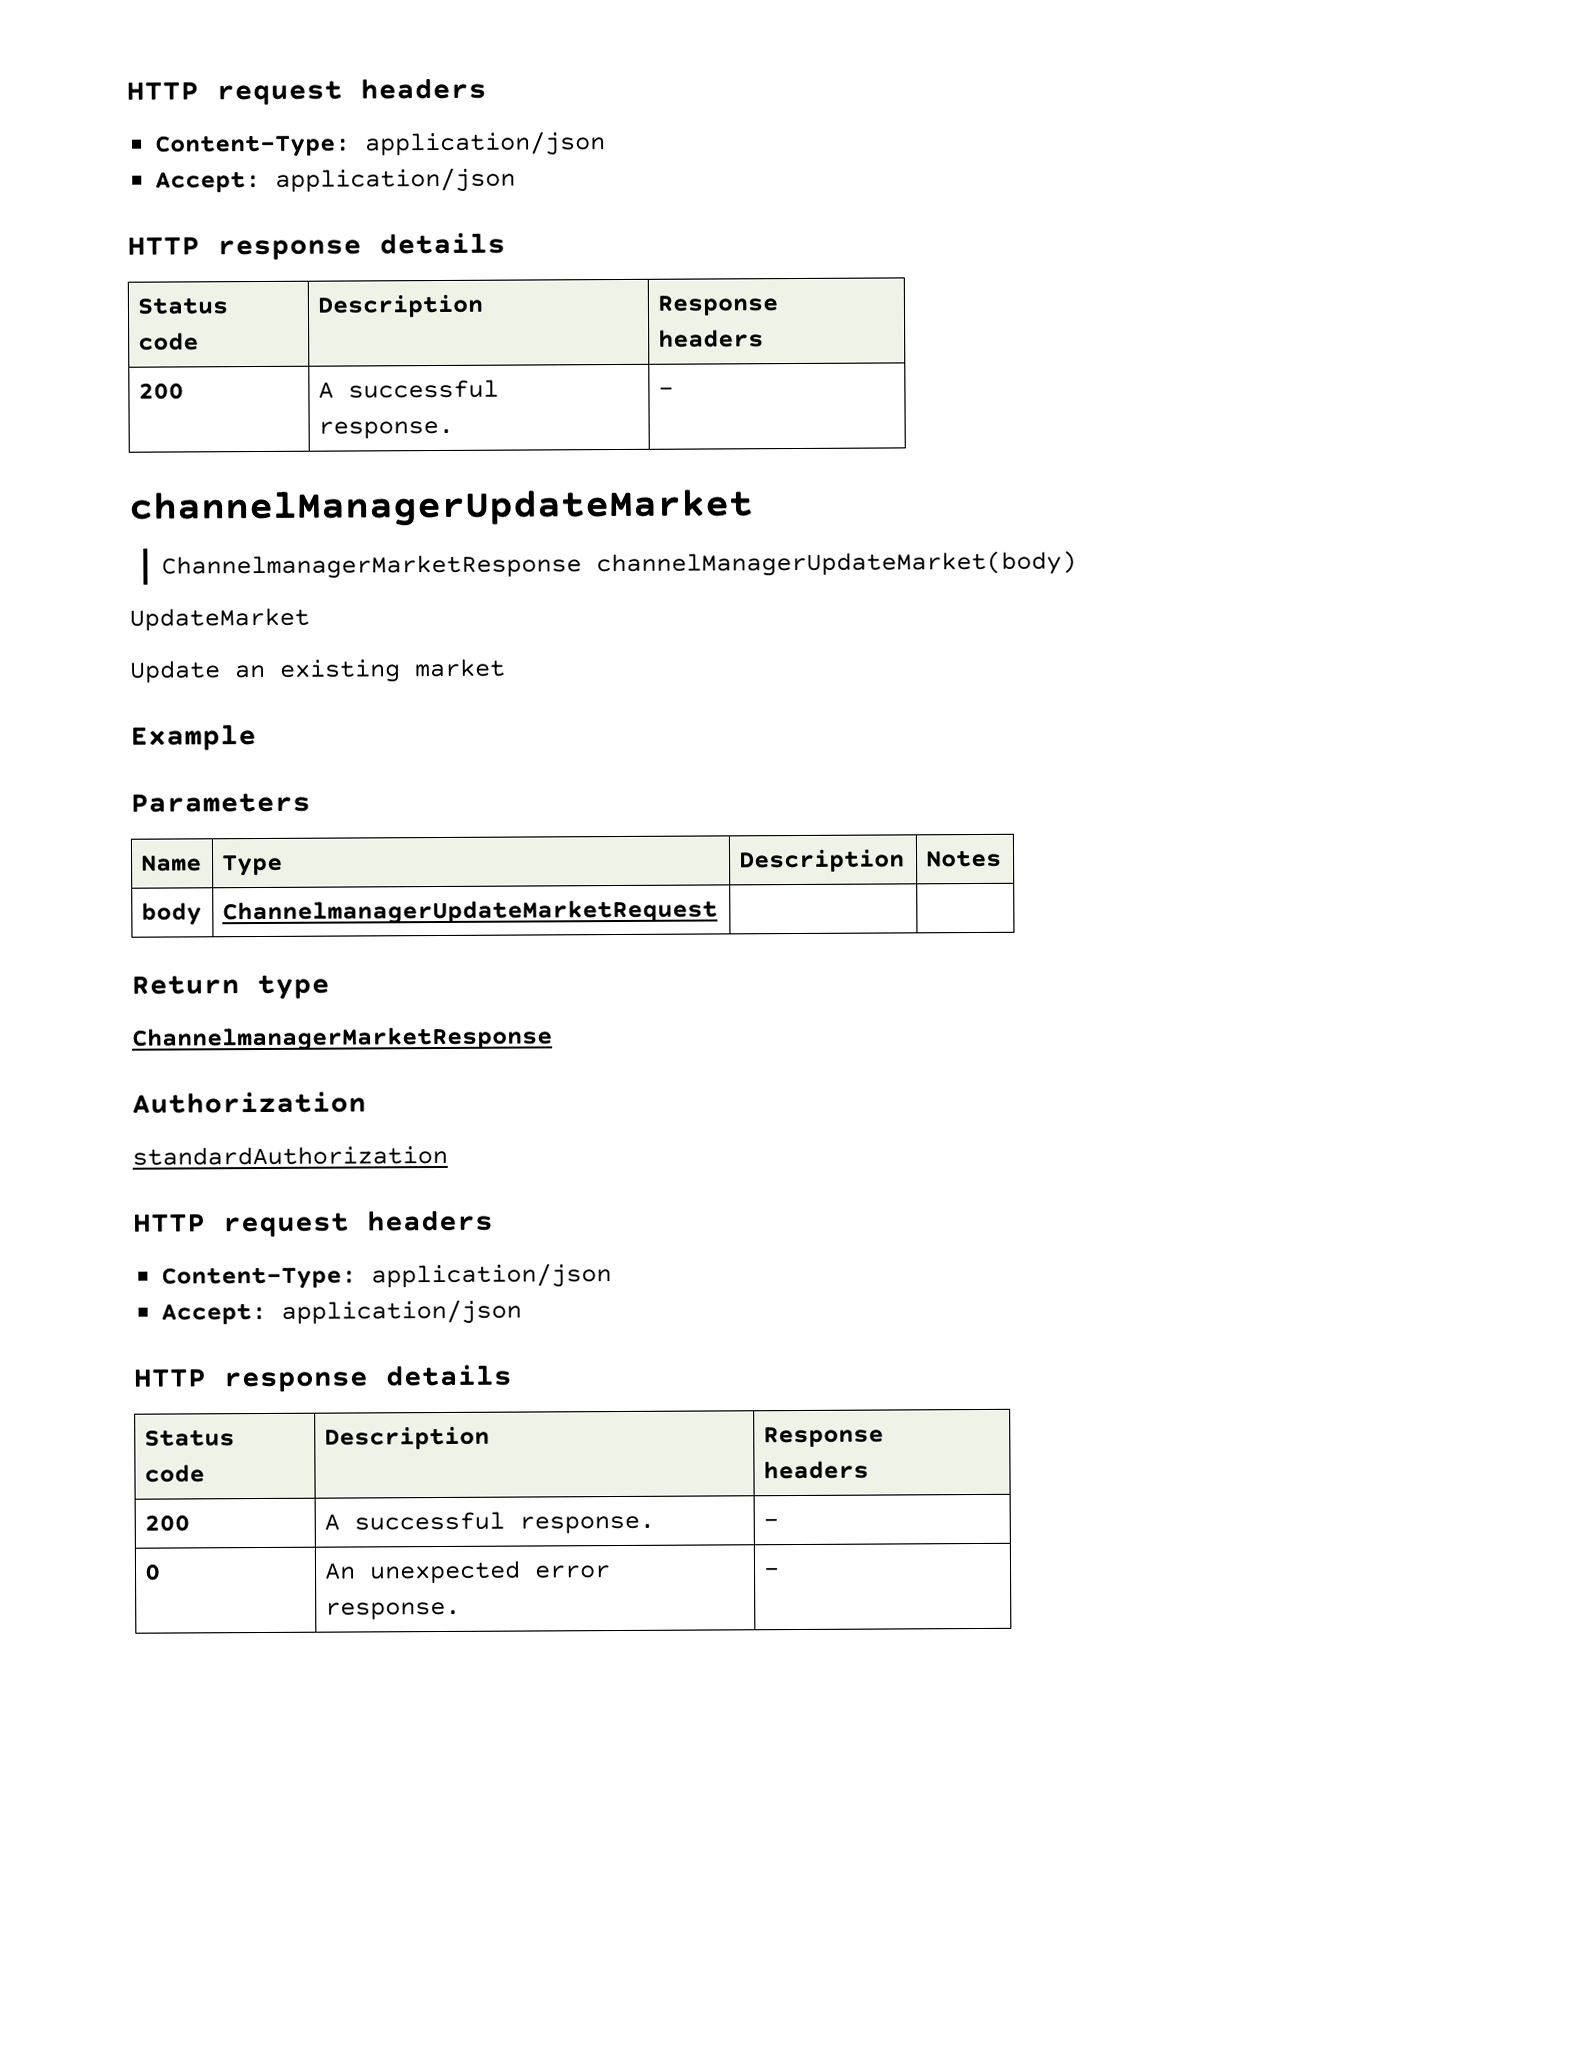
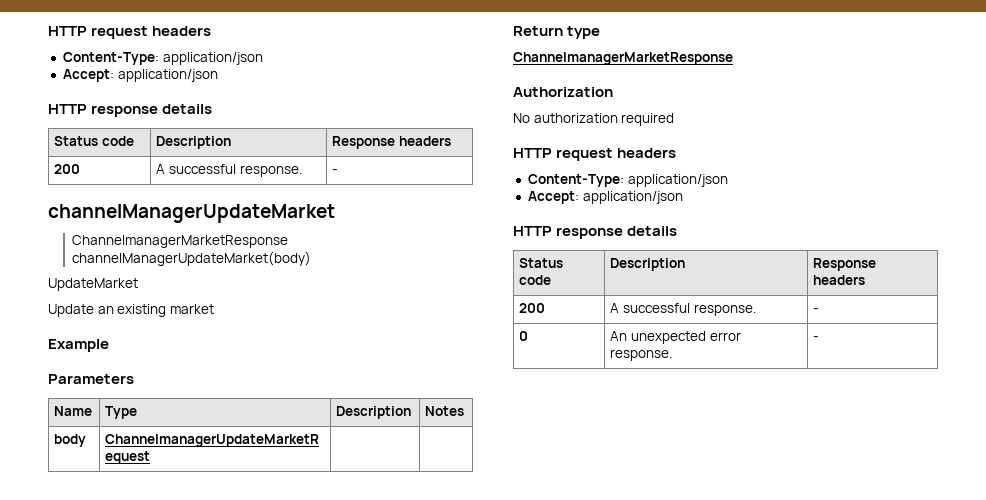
[132,1145,448,1166] standardAuthorization -> [513,113,675,126] No authorization required

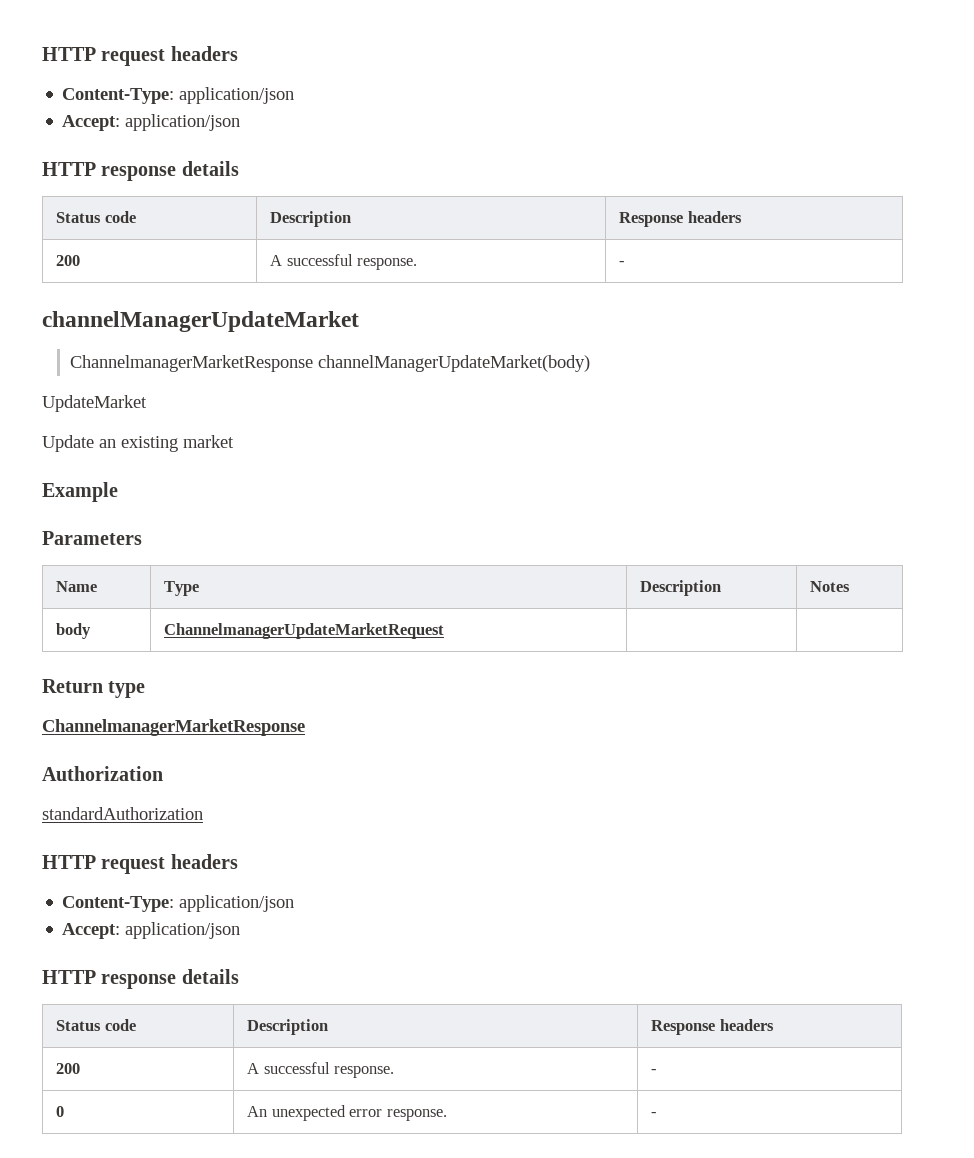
[513,113,675,126] No authorization required -> [42,807,203,820] standardAuthorization

